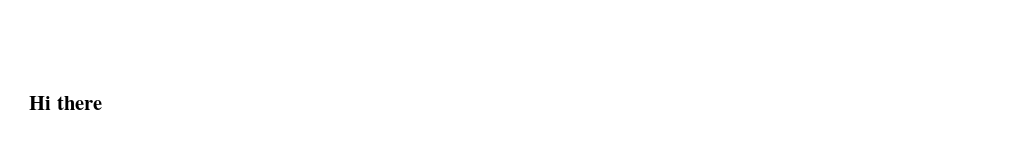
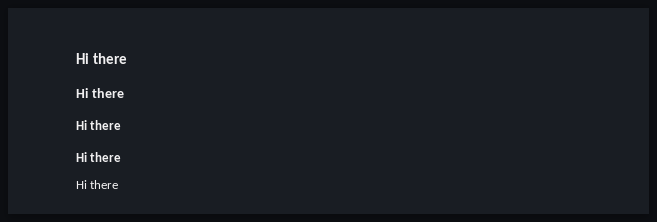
[29,96,102,110] Hi there -> [76,53,127,64] [76,88,124,98] [76,120,122,130] [76,152,122,162] [76,180,119,189] Hi there // Hi there // Hi there // Hi there // Hi there

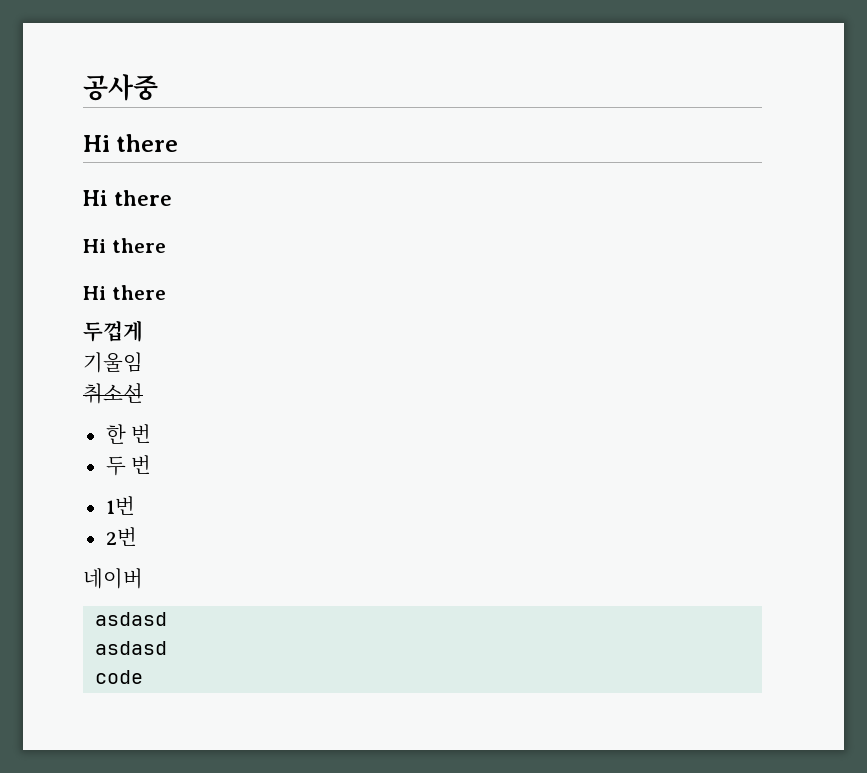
(76, 58) none -> [83,74,158,101] 공사중 //
[76,180,119,189] Hi there -> [83,320,143,342] [83,352,143,373] [83,383,143,404] [105,424,152,444] [105,455,152,476] [105,496,135,515] [105,527,137,546] [83,568,143,589] [95,612,168,626] [95,641,168,655] [95,670,144,684] 두껍게 // 기울임 // 취소선 // 한 번 // 두 번 // 1번 // 2번 // 네이버 // asdasd // asdasd // code

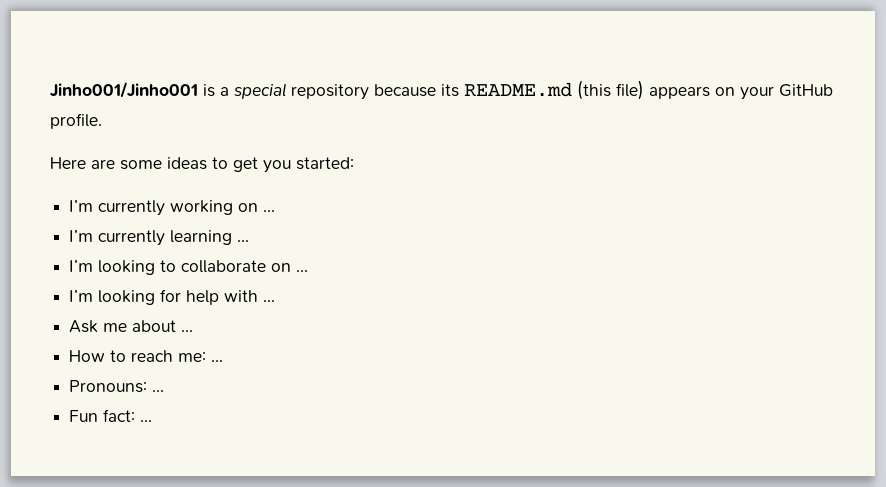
[83,74,158,101] [83,134,179,152] [83,190,172,206] [83,238,166,253] [83,285,166,300] [83,320,143,342] [83,352,143,373] [83,383,143,404] [105,424,152,444] [105,455,152,476] [105,496,135,515] [105,527,137,546] [83,568,143,589] [95,612,168,626] [95,641,168,655] [95,670,144,684] 공사중 // Hi there // Hi there // Hi there // Hi there // 두껍게 // 기울임 // 취소선 // 한 번 // 두 번 // 1번 // 2번 // 네이버 // asdasd // asdasd // code -> [50,80,833,100] [50,113,102,129] [50,157,354,173] [69,200,276,216] [69,230,250,246] [69,260,309,275] [69,289,276,305] [69,320,194,333] [69,350,224,362] [69,380,165,393] [69,409,153,422] Jinho001/Jinho001 is a special repository because its README.md (this file) appears on your GitHub profile. // Here are some ideas to get you started: // I’m currently working on ... // I’m currently learning ... // I’m looking to collaborate on ... // I’m looking for help with ... // Ask me about ... // How to reach me: ... // Pronouns: ... // Fun fact: ...

